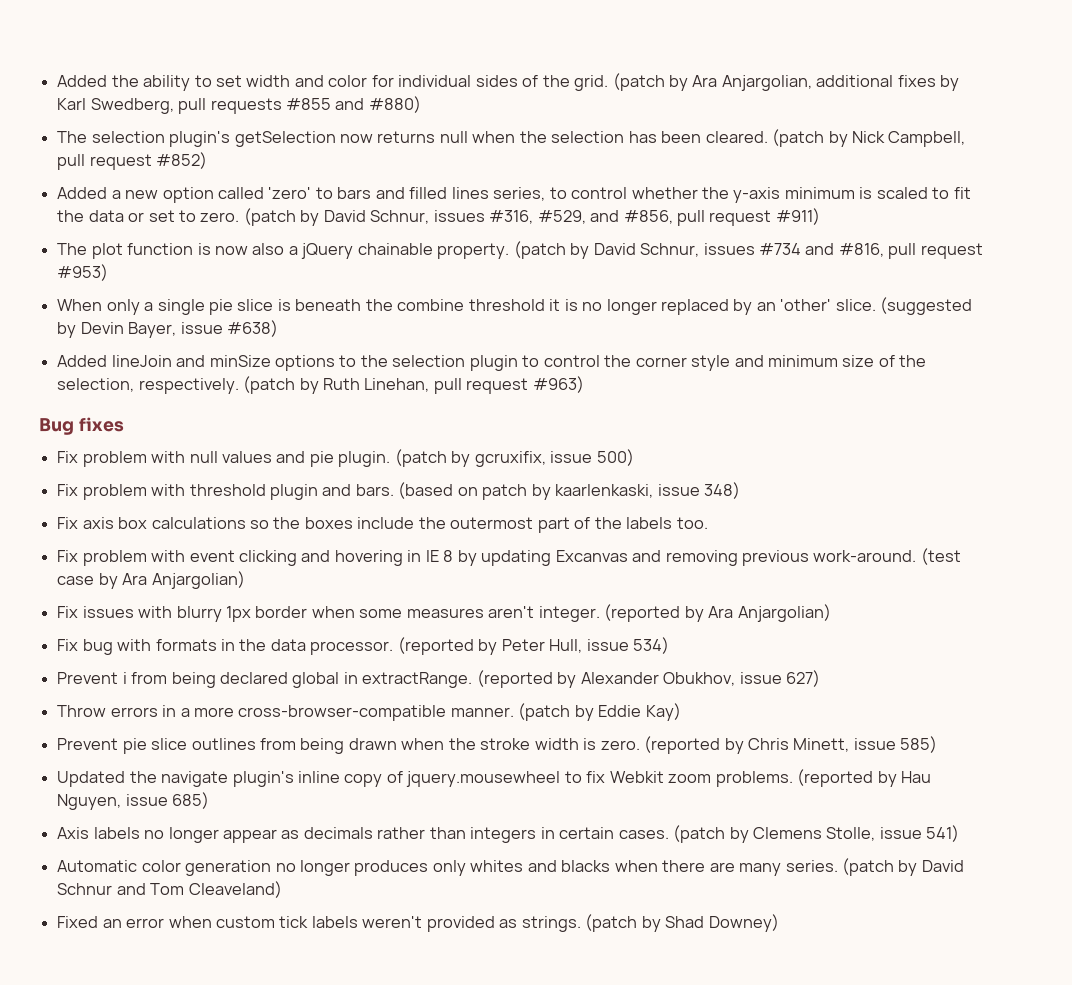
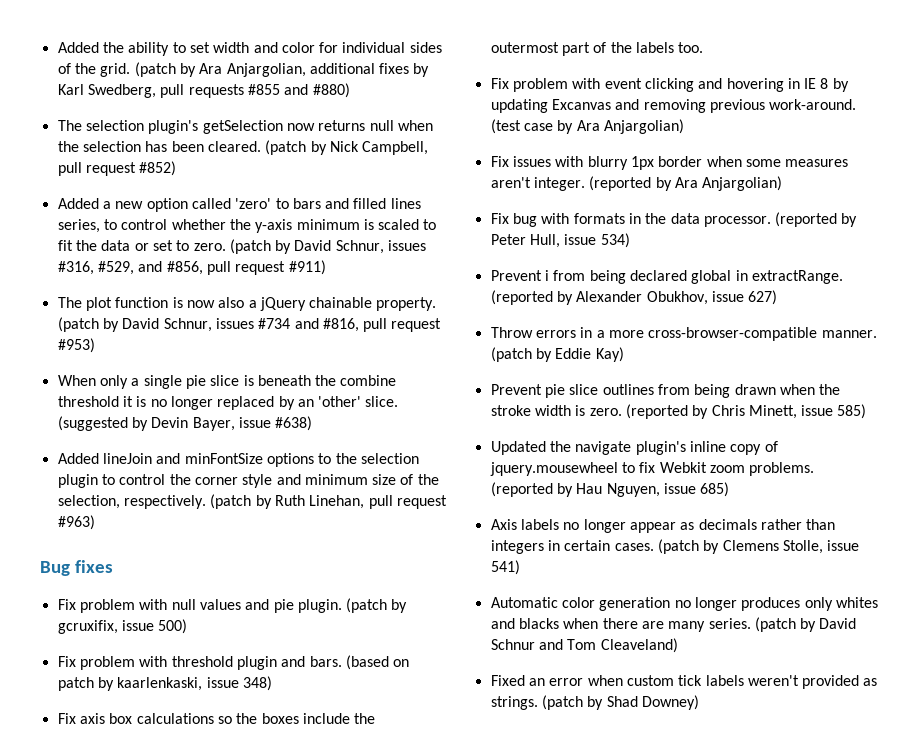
[209,355,271,367] minSize -> [184,453,263,464] minFontSize

